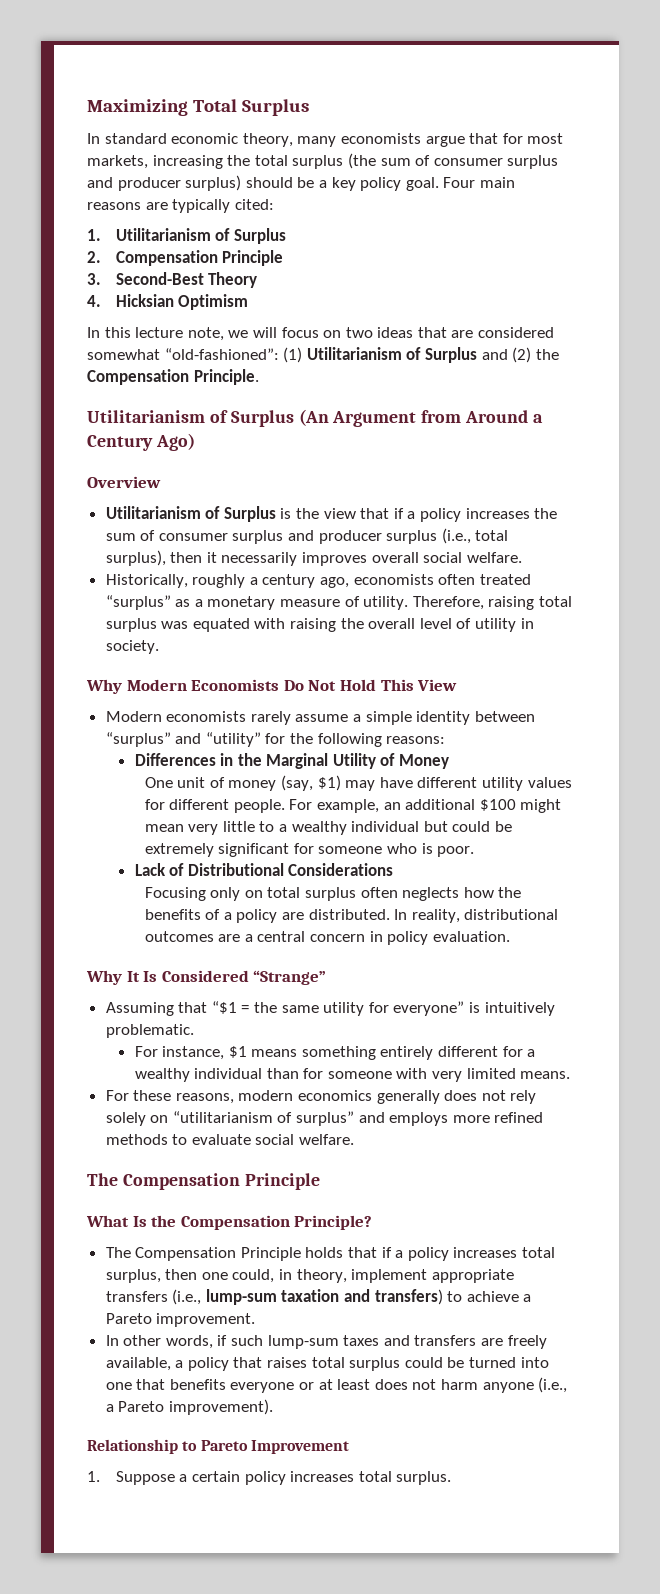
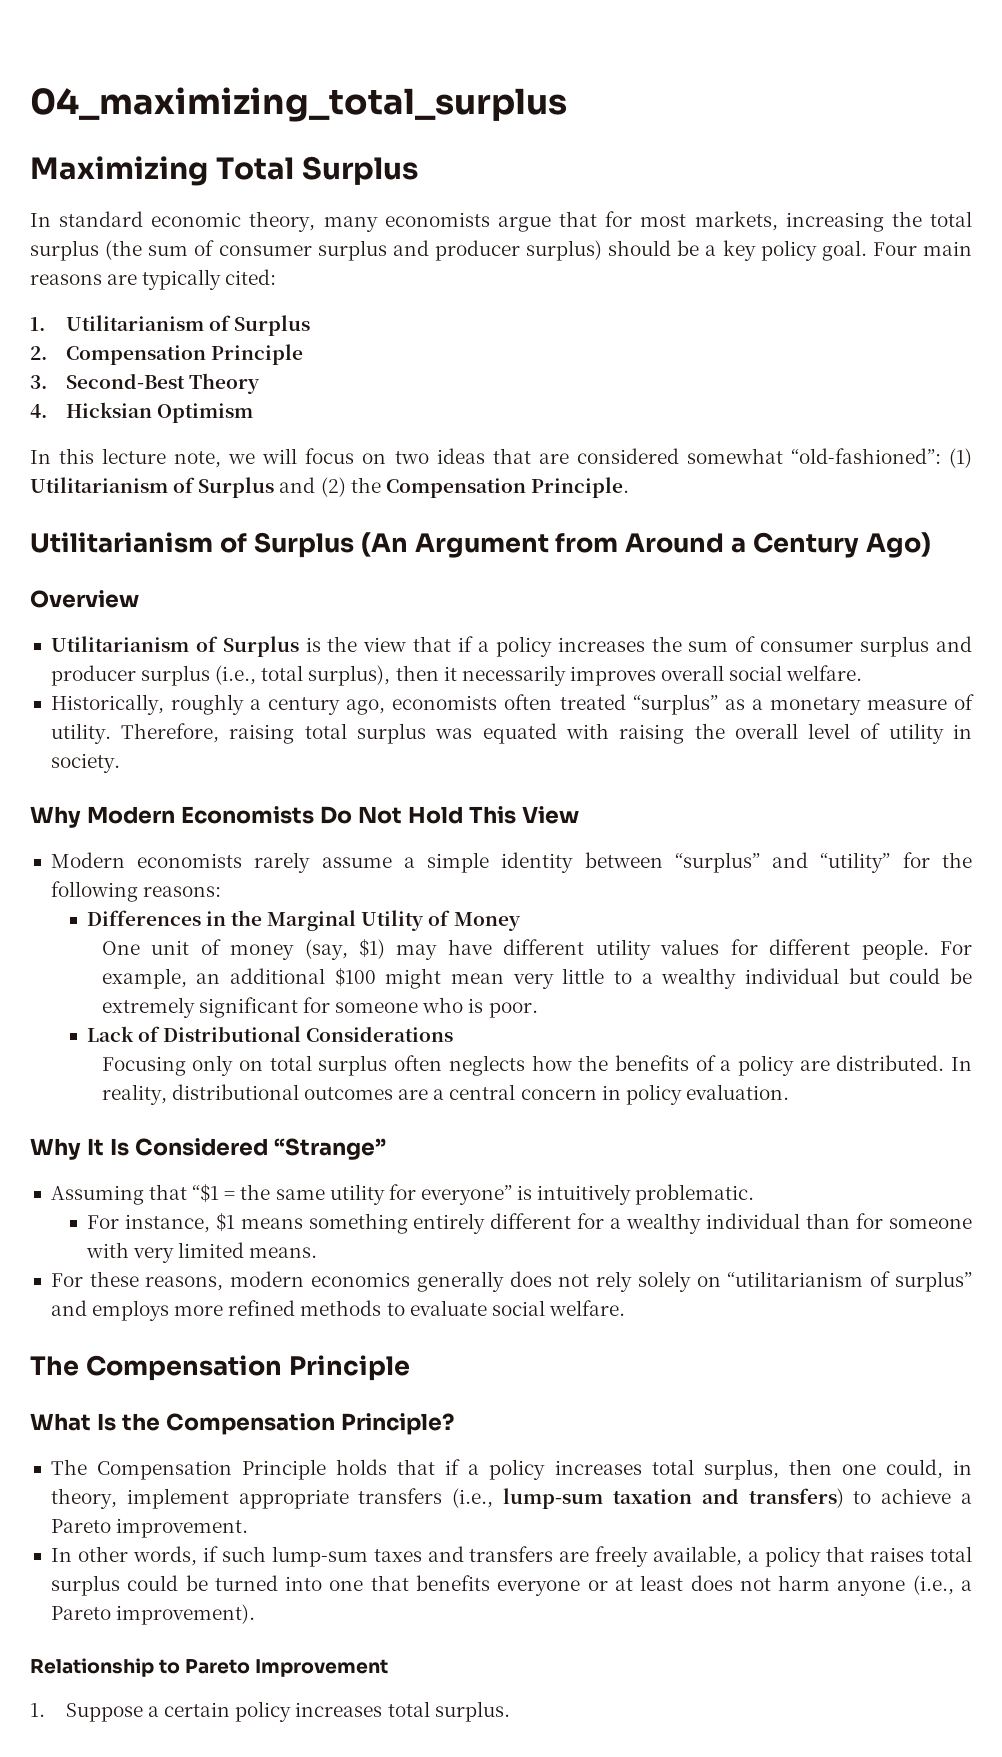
(87, 107) none -> [30,87,567,122] 04_maximizing_total_surplus //

